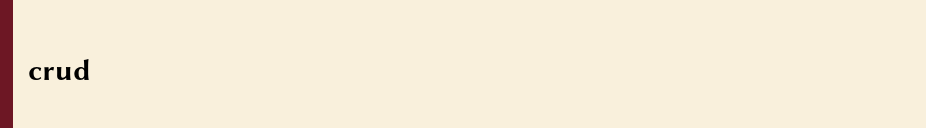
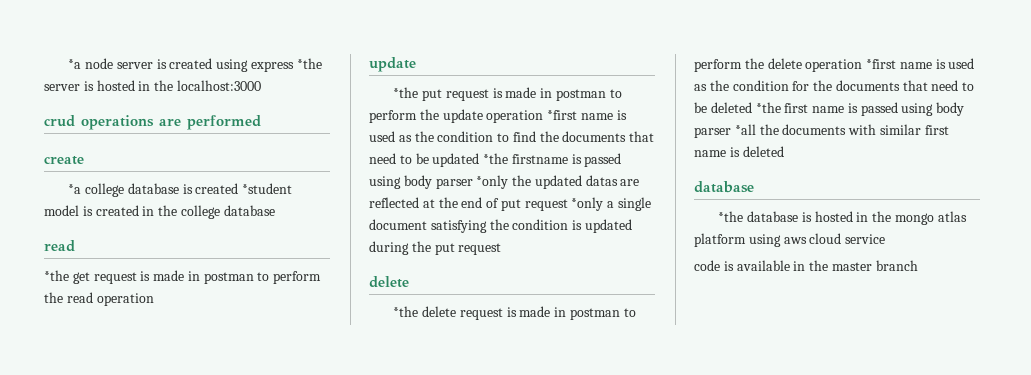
[28,59,91,80] crud -> [68,58,322,72] [44,80,261,91] [44,115,261,130] [44,156,84,165] [68,183,293,197] [44,205,275,219] [44,240,75,252] [44,270,322,284] [44,292,154,306] [369,57,416,72] [393,87,622,101] [369,109,627,123] [369,131,655,142] [369,153,622,167] [369,175,640,189] [369,197,652,211] [369,219,632,233] [369,241,502,255] [369,276,409,288] [393,306,636,320] [694,58,975,72] [694,80,975,91] [694,102,965,116] [694,124,949,138] [694,146,784,157] [694,181,754,193] [718,211,967,225] [694,233,886,247] [694,260,918,271] *a node server is created using express *the server is hosted in the localhost:3000 // crud operations are performed // create // *a college database is created *student model is created in the college database // read // *the get request is made in postman to perform the read operation // update // *the put request is made in postman to perform the update operation *first name is used as the condition to find the documents that need to be updated *the firstname is passed using body parser *only the updated datas are reflected at the end of put request *only a single document satisfying the condition is updated during the put request // delete // *the delete request is made in postman to perform the delete operation *first name is used as the condition for the documents that need to be deleted *the first name is passed using body parser *all the documents with similar first name is deleted // database // *the database is hosted in the mongo atlas platform using aws cloud service // code is available in the master branch

